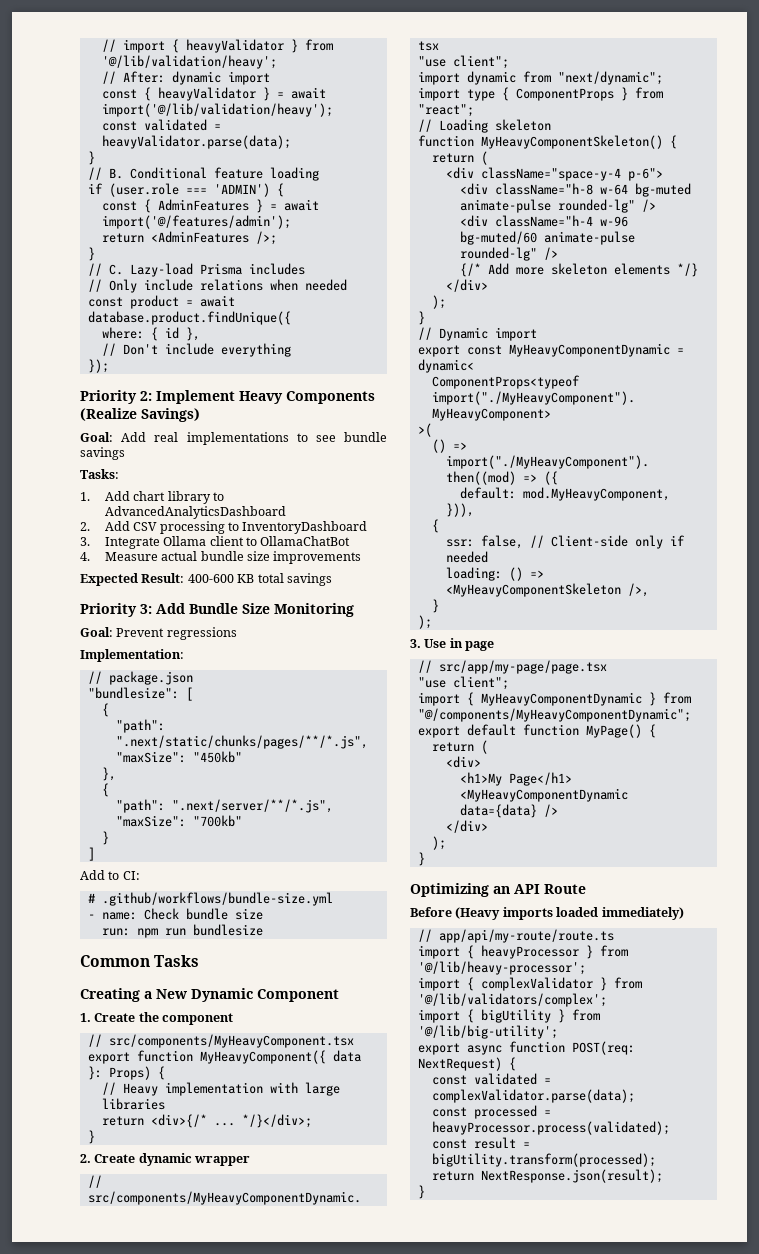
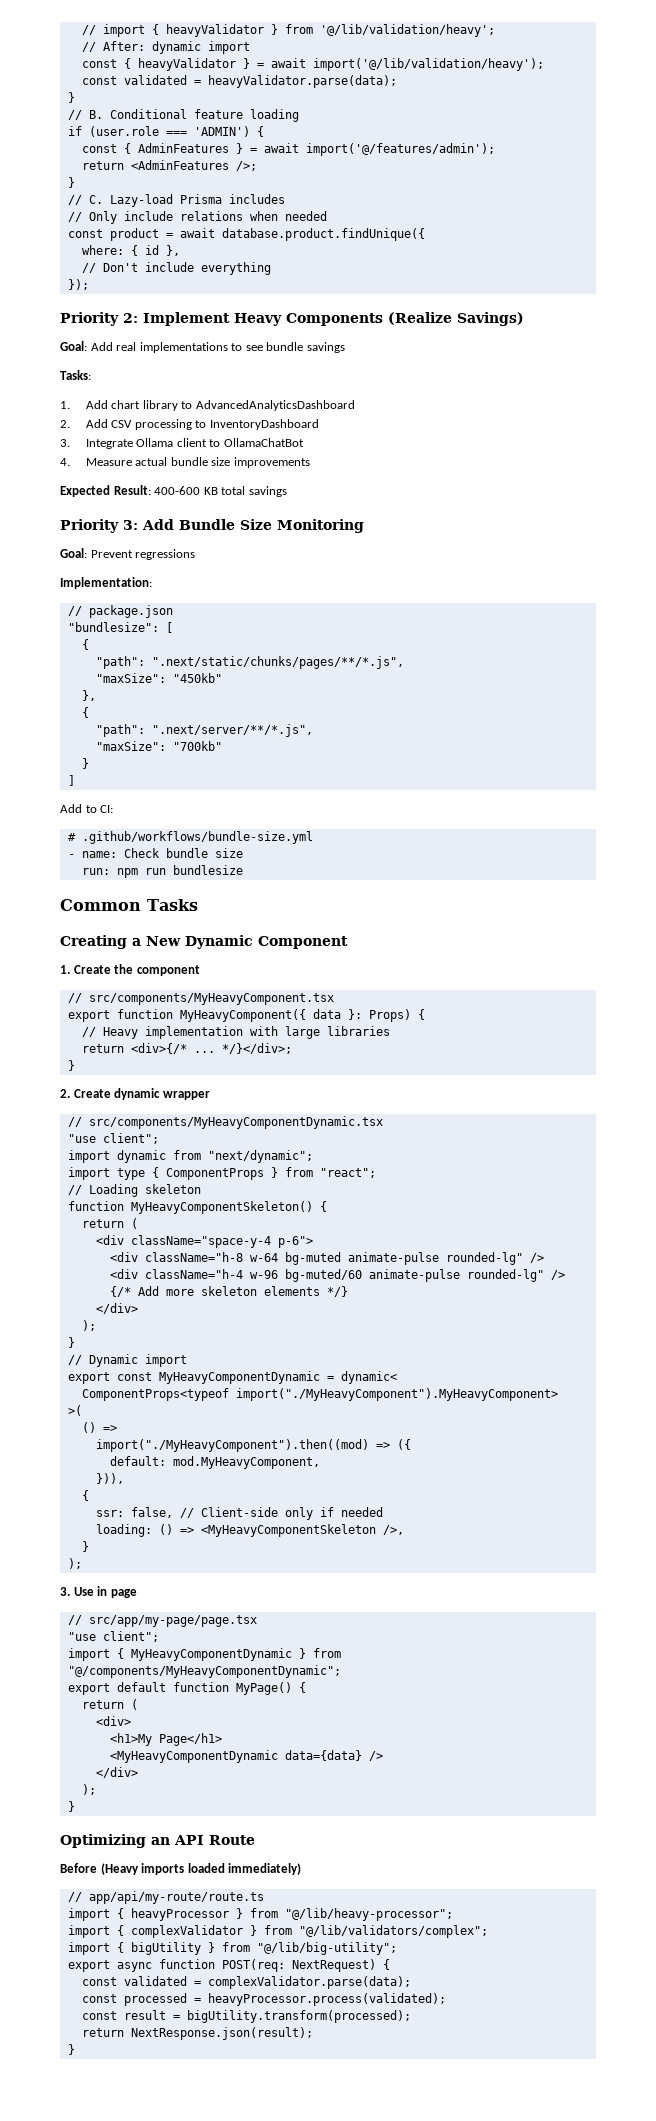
[417,961,586,975] '@/lib/heavy-processor'; -> [284,1908,453,1921] "@/lib/heavy-processor";
[417,993,607,1007] '@/lib/validators/complex'; -> [298,1925,488,1938] "@/lib/validators/complex";
[417,1025,558,1039] '@/lib/big-utility'; -> [256,1942,397,1955] "@/lib/big-utility";

